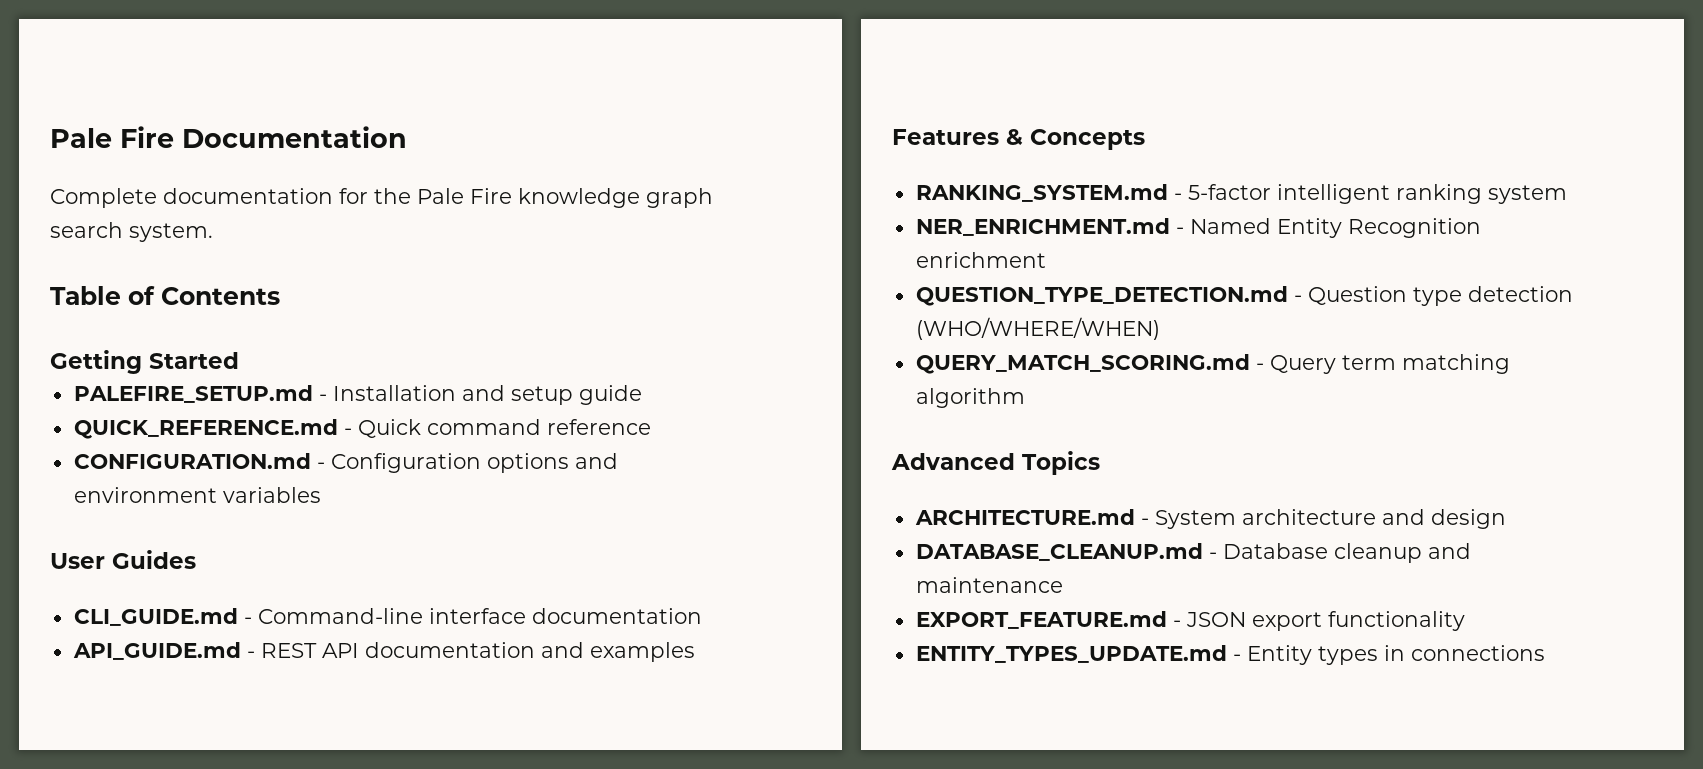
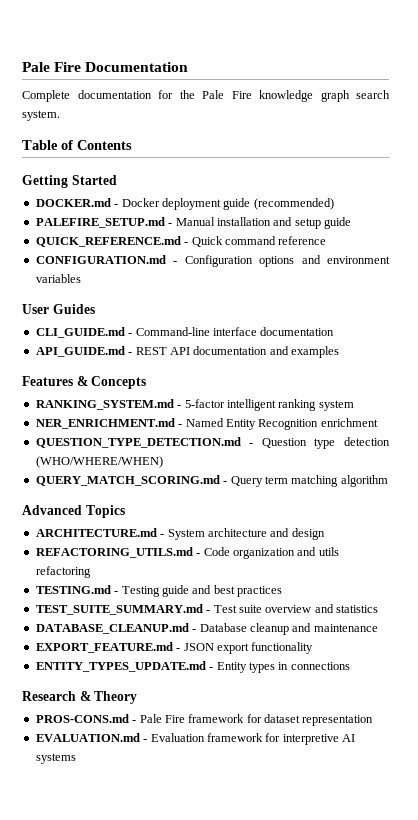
(239, 360) none -> [35,198,334,210] // DOCKER.md - Docker deployment guide (recommended)
[332,385,456,401] Installation -> [175,217,271,226] Manual installation
(1506, 519) none -> [35,547,339,559] [35,566,91,578] [35,585,282,597] [35,604,378,615] // REFACTORING_UTILS.md - Code organization and utils refactoring // TESTING.md - Testing guide and best practices // TEST_SUITE_SUMMARY.md - Test suite overview and statistics
(1545, 653) none -> [22,691,138,704] [35,714,374,726] [35,733,355,745] [35,753,76,764] // Research & Theory // PROS-CONS.md - Pale Fire framework for dataset representation // EVALUATION.md - Evaluation framework for interpretive AI systems

